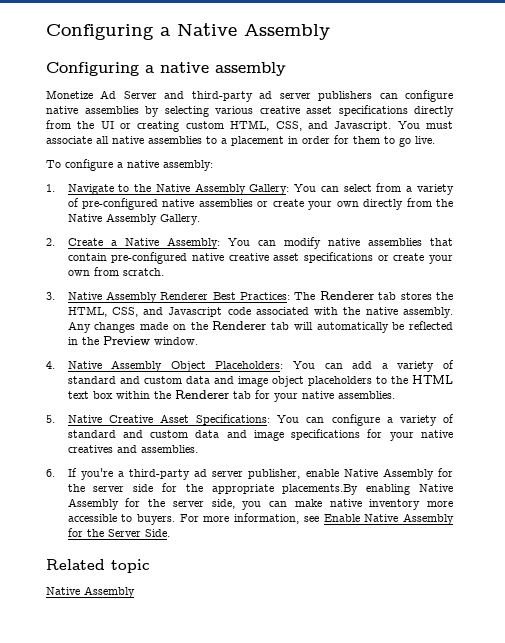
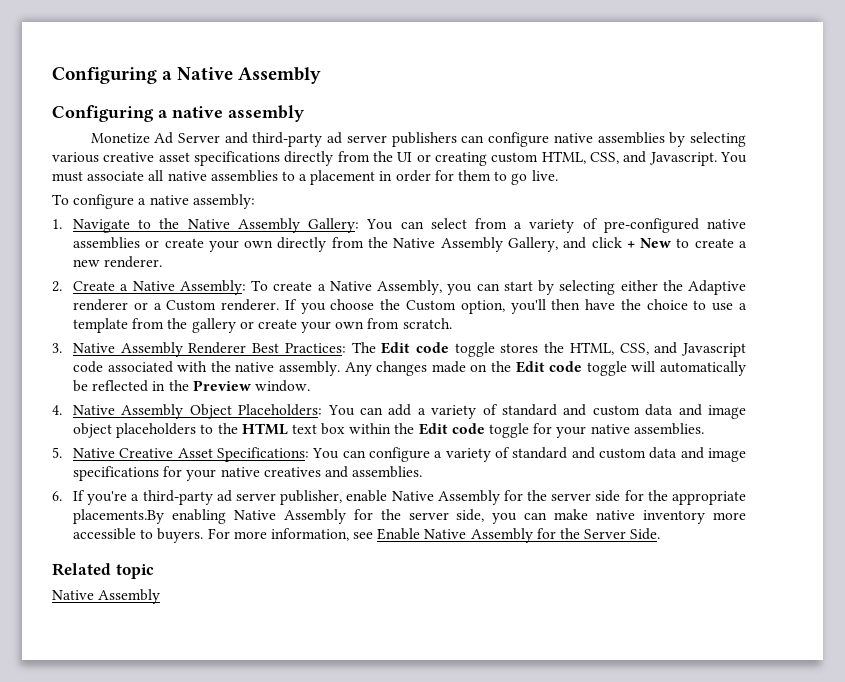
[159,214,200,225] Gallery. -> [507,237,747,252] [72,256,163,268] Gallery, and click + New to create a new renderer.
[227,237,453,249] [67,252,373,264] You can modify native assemblies that contain pre-configured native creative asset specifications -> [250,280,747,295] [72,299,747,314] [72,318,236,333] To create a Native Assembly, you can start by selecting either the Adaptive renderer or a Custom renderer. If you choose the Custom option, you'll then have the choice to use a template from the gallery
[319,291,397,300] Renderer tab -> [381,342,495,357] Edit code toggle
[212,321,290,330] Renderer tab -> [515,361,627,376] Edit code toggle
[174,390,251,399] Renderer tab -> [418,423,530,438] Edit code toggle

